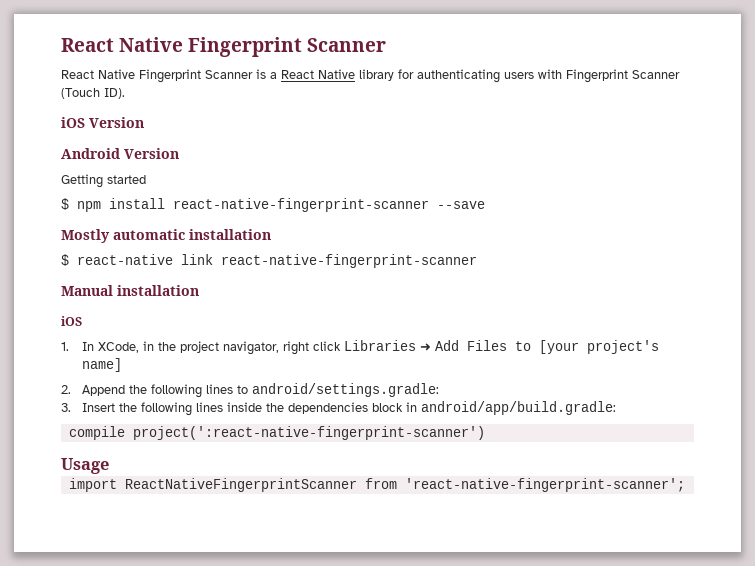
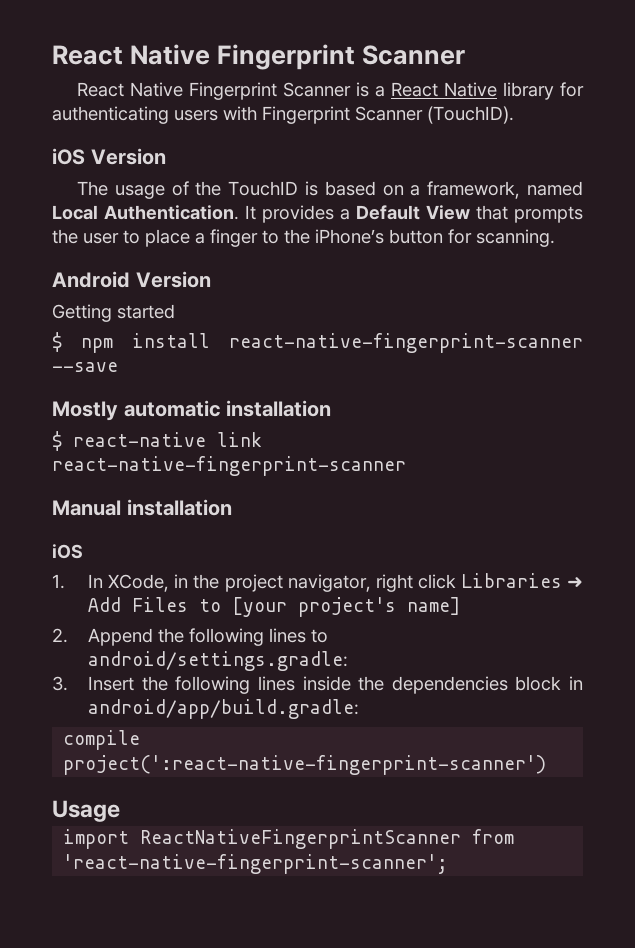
[61,88,125,99] (Touch ID). -> [427,106,514,124] (TouchID).
(144, 122) none -> [77,181,583,199] [52,205,583,223] [52,229,555,247] // The usage of the TouchID is based on a framework, named Local Authentication. It provides a Default View that prompts the user to place a finger to the iPhone’s button for scanning.

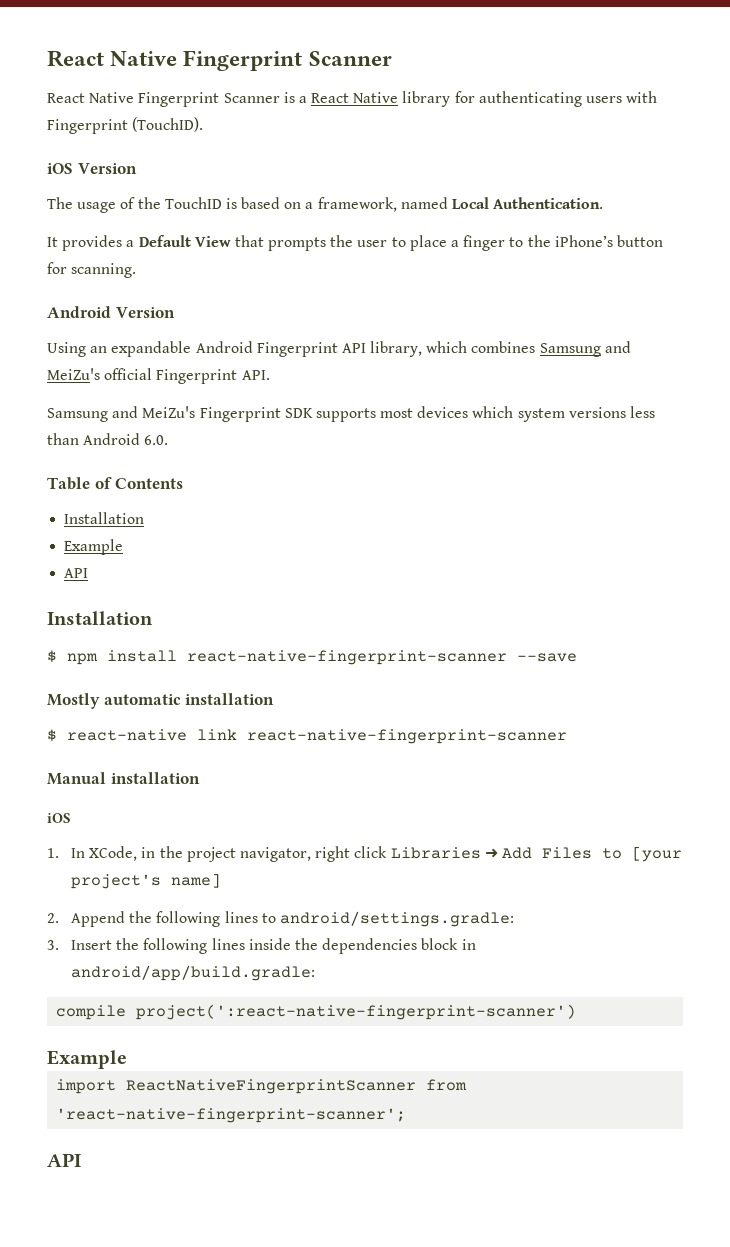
[355,106,423,121] Scanner -> (128, 126) none
(239, 212) none -> (604, 203) //
[52,304,175,322] Getting started -> [47,341,631,357] [47,368,270,384] [47,406,656,422] [47,433,169,445] [47,477,184,490] [64,512,145,524] [64,539,124,555] [64,568,89,578] [47,611,153,625] Using an expandable Android Fingerprint API library, which combines Samsung and MeiZu's official Fingerprint API. // Samsung and MeiZu's Fingerprint SDK supports most devices which system versions less than Android 6.0. // Table of Contents // Installation // Example // API // Installation
[52,800,120,822] Usage -> [47,1050,127,1069] Example
(449, 864) none -> [47,1153,81,1167] // API

